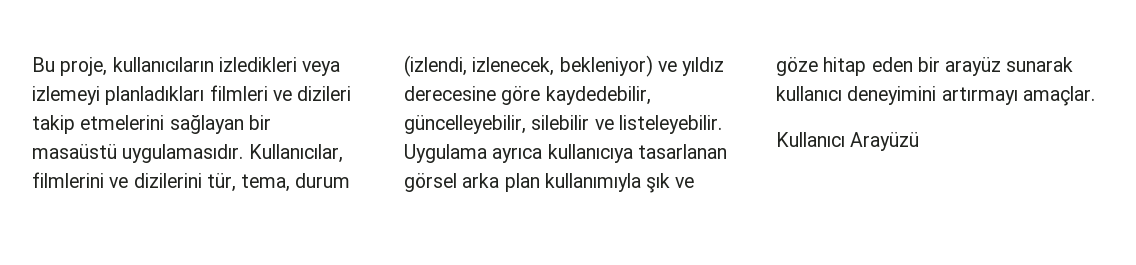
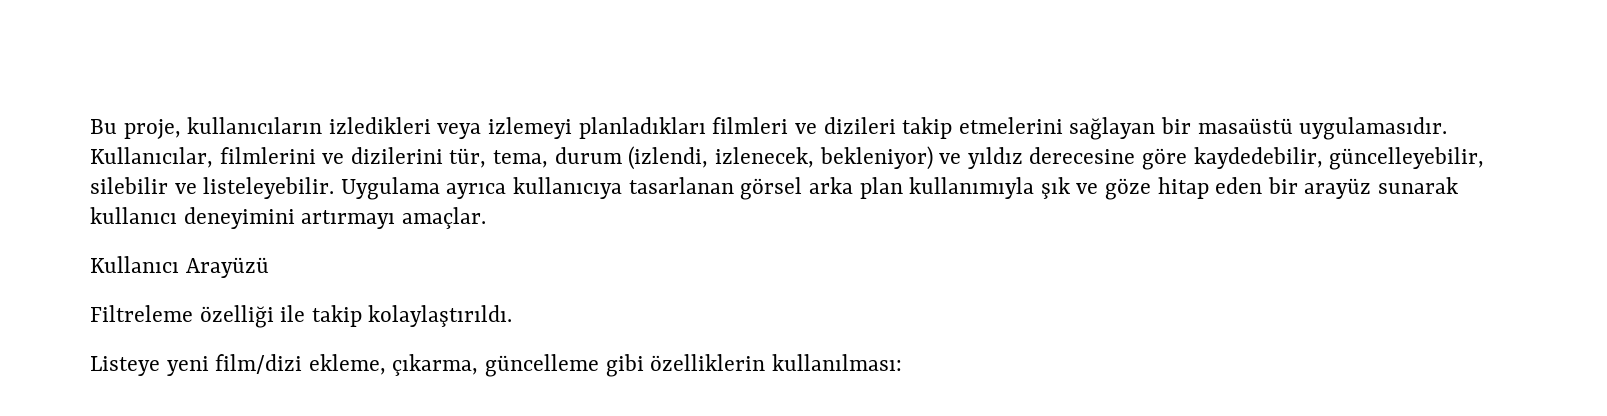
(920, 141) none -> [90,305,513,328] [90,354,902,377] // Filtreleme özelliği ile takip kolaylaştırıldı. // Listeye yeni film/dizi ekleme, çıkarma, güncelleme gibi özelliklerin kullanılması:

